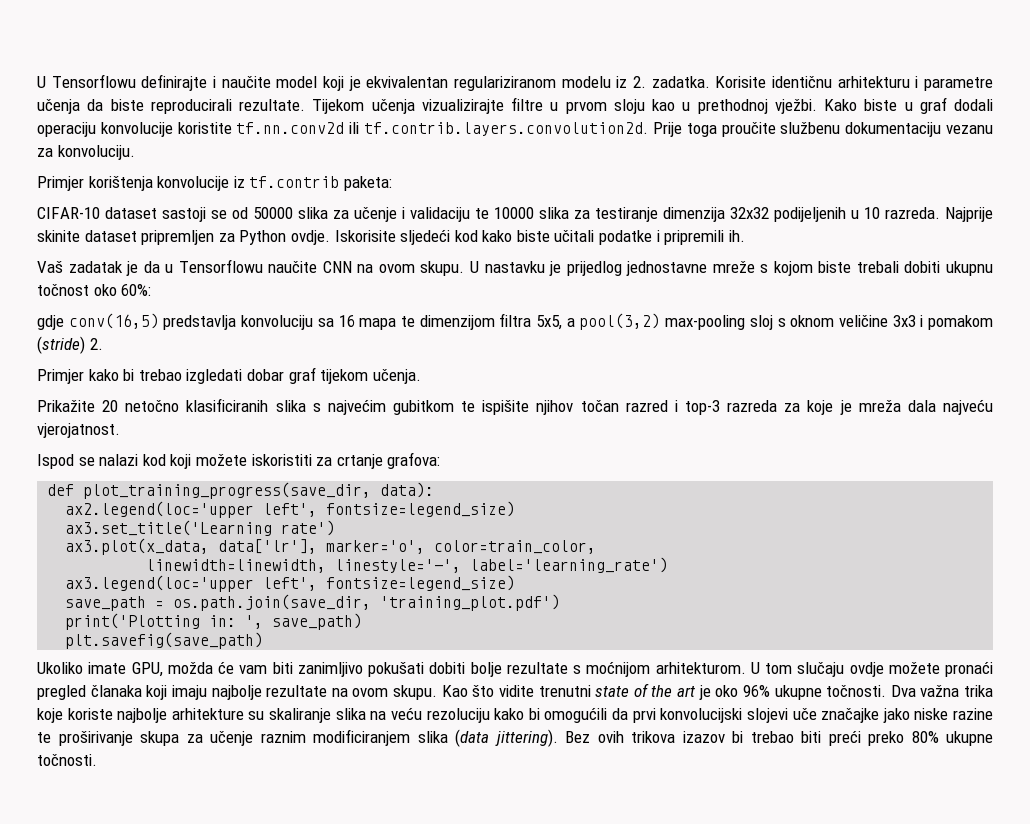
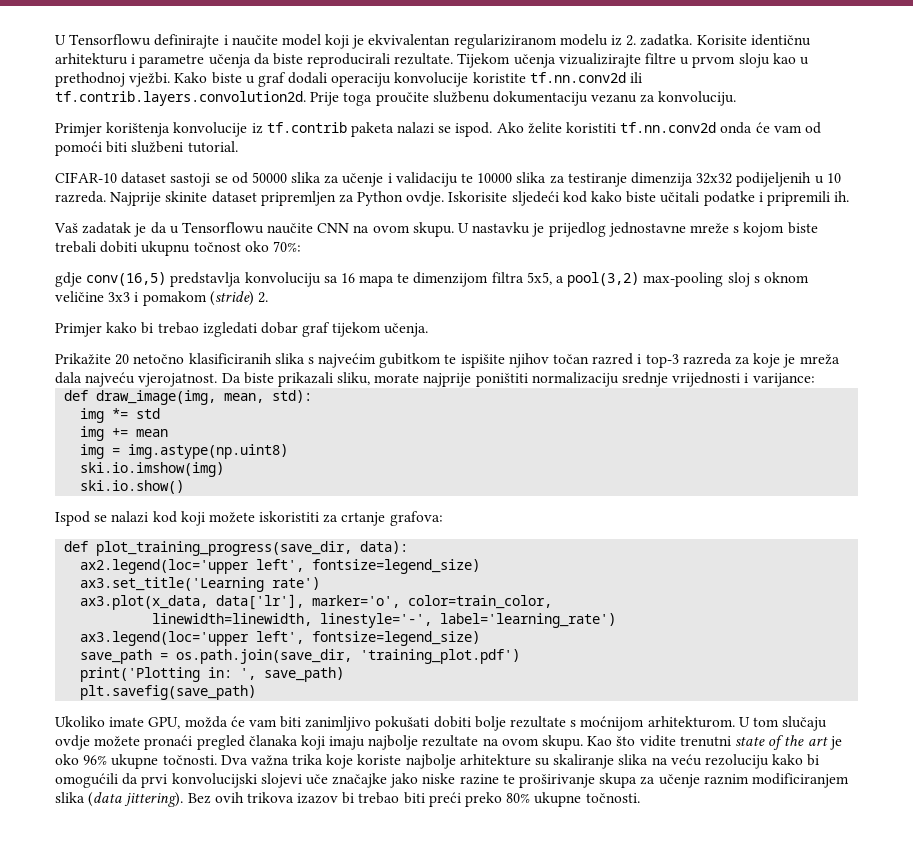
[343,176,392,191] paketa: -> [350,122,821,137] [55,141,238,156] paketa nalazi se ispod. Ako želite koristiti tf.nn.conv2d onda će vam od pomoći biti službeni tutorial.
[121,284,152,296] 60%: -> [272,241,301,252] 70%:
(120, 430) none -> [221,372,815,387] [64,390,313,405] [80,408,161,423] [80,426,169,441] [80,444,289,459] [80,462,225,477] [80,480,185,494] Da biste prikazali sliku, morate najprije poništiti normalizaciju srednje vrijednosti i varijance: // def draw_image(img, mean, std): // img *= std // img += mean // img = img.astype(np.uint8) // ski.io.imshow(img) // ski.io.show()

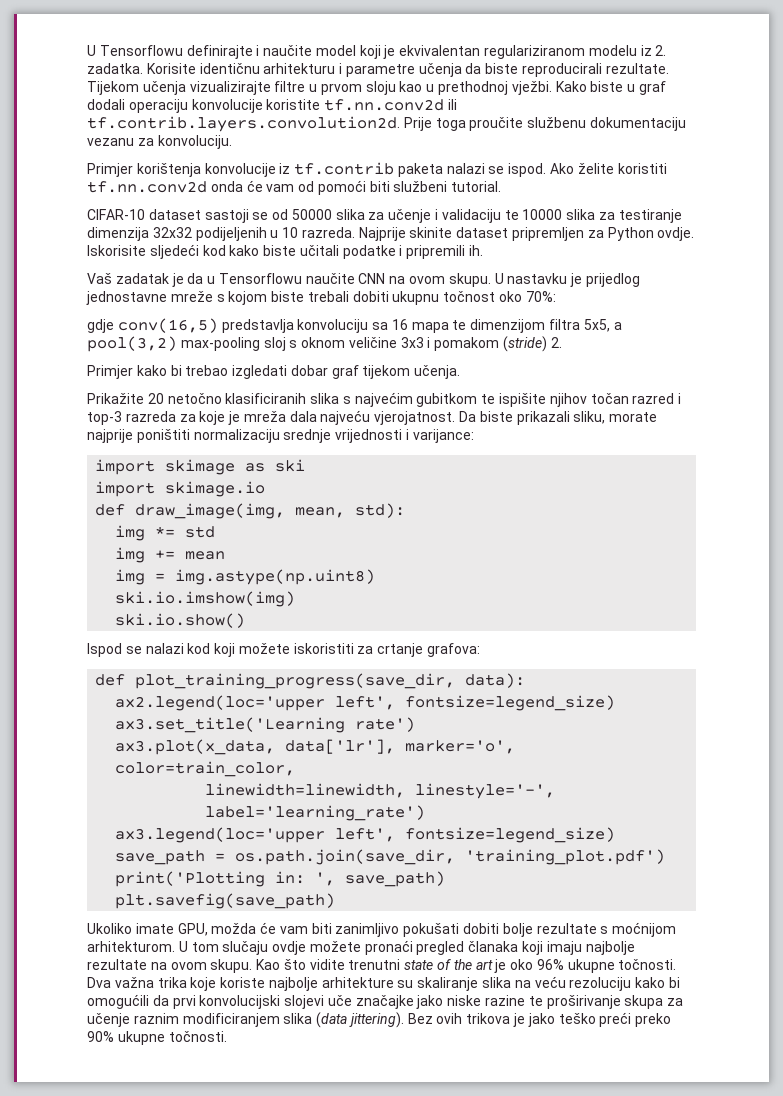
(815, 380) none -> [95,459,306,475] [95,481,266,497] // import skimage as ski // import skimage.io
[297,792,425,804] izazov bi trebao biti -> [513,1013,596,1027] je jako teško
[506,793,531,803] 80% -> [87,1031,114,1042] 90%

